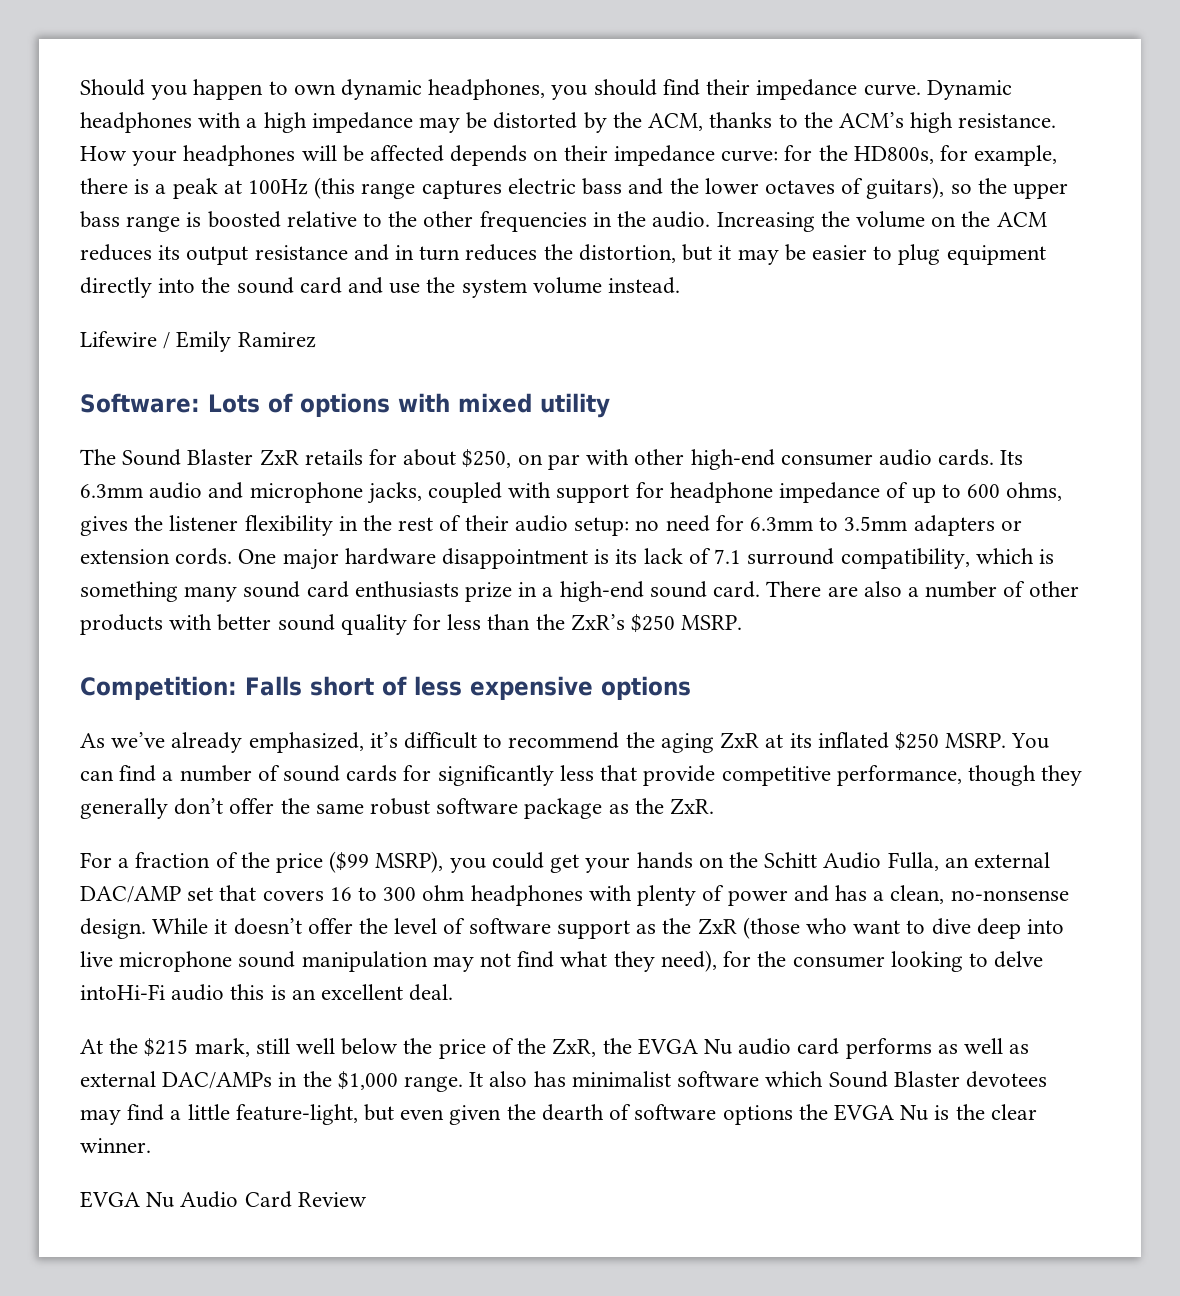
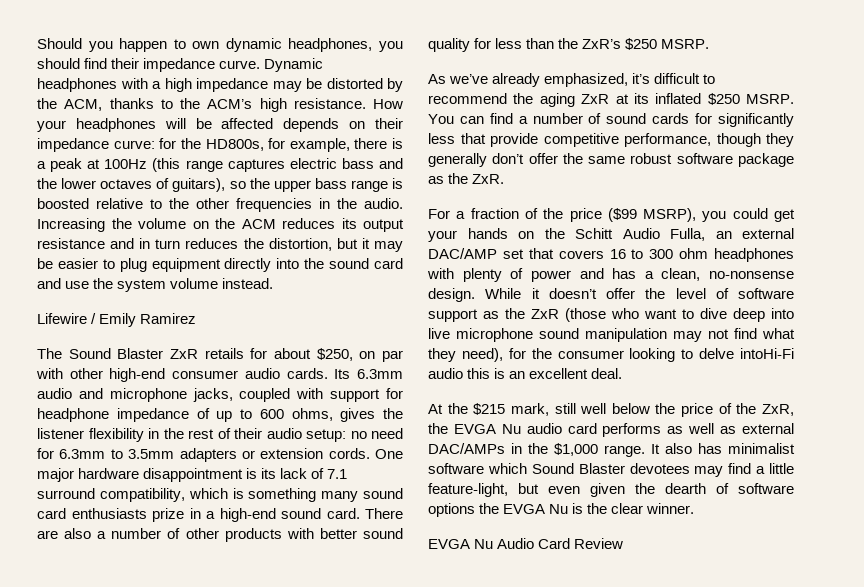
[80,393,610,418] // Software: Lots of options with mixed utility -> (197, 318) none
[80,676,691,700] // Competition: Falls short of less expensive options -> (710, 44) none

